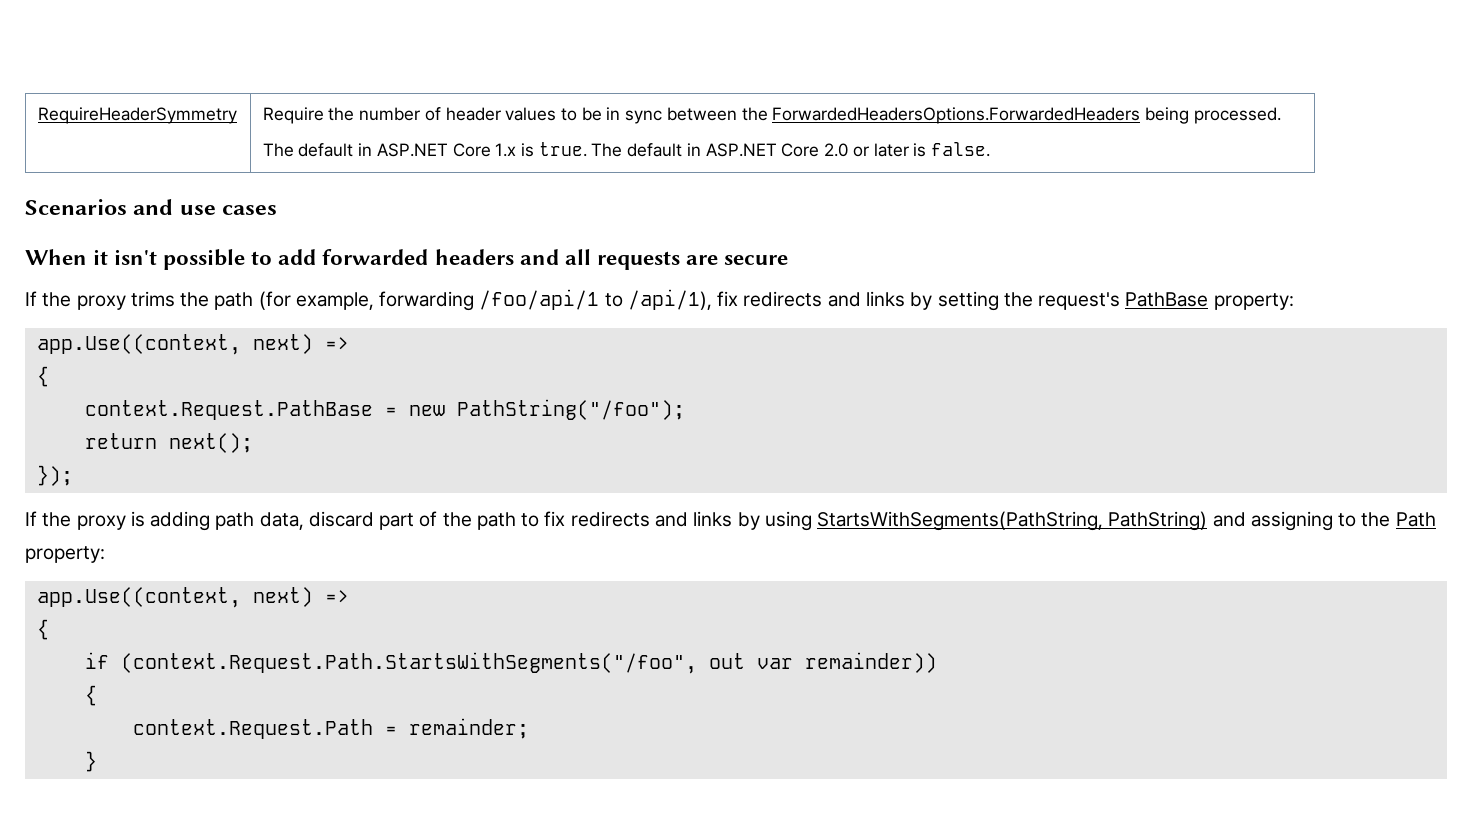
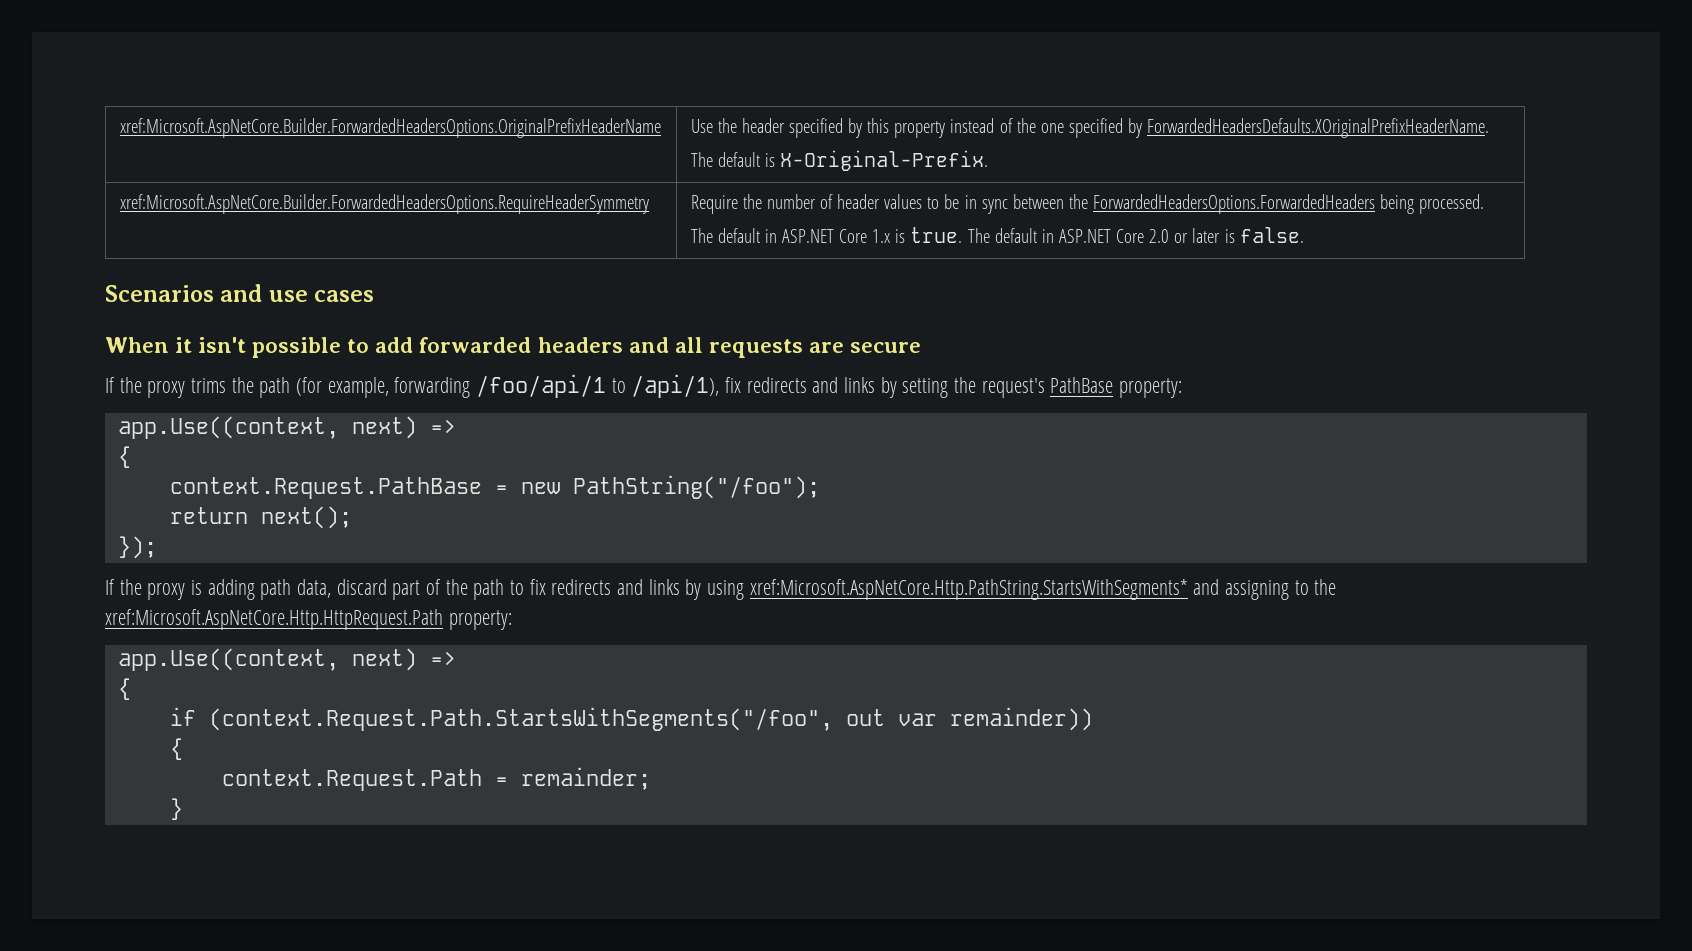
[37,107,237,124] RequireHeaderSymmetry -> [119,118,661,138] [690,118,1490,138] [690,150,988,171] [119,194,649,214] xref:Microsoft.AspNetCore.Builder.ForwardedHeadersOptions.OriginalPrefixHeaderName | Use the header specified by this property instead of the one specified by ForwardedHeadersDefaults.XOriginalPrefixHeaderName. // The default is X-Original-Prefix. // xref:Microsoft.AspNetCore.Builder.ForwardedHeadersOptions.RequireHeaderSymmetry
[817,511,1208,531] StartsWithSegments(PathString, PathString) -> [749,579,1188,600] xref:Microsoft.AspNetCore.Http.PathString.StartsWithSegments*
[1395,512,1436,527] Path -> [105,609,443,630] xref:Microsoft.AspNetCore.Http.HttpRequest.Path

